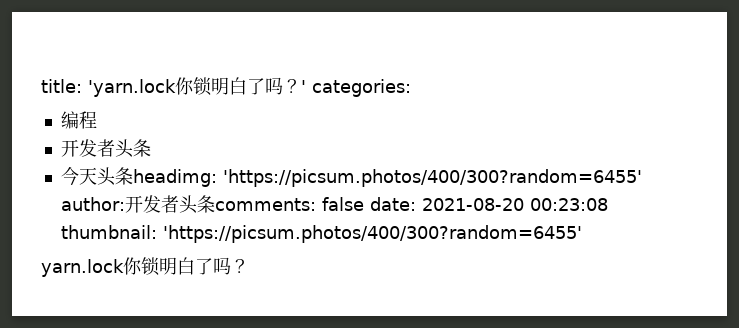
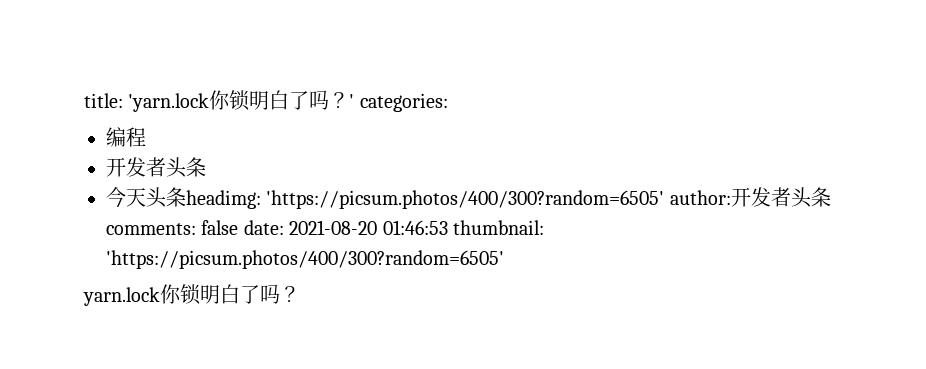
[222,169,642,187] 'https://picsum.photos/400/300?random=6455' -> [266,190,665,209] 'https://picsum.photos/400/300?random=6505'
[529,198,608,211] [60,225,582,243] 00:23:08 thumbnail: 'https://picsum.photos/400/300?random=6455' -> [382,220,544,235] [106,250,504,269] 01:46:53 thumbnail: 'https://picsum.photos/400/300?random=6505'

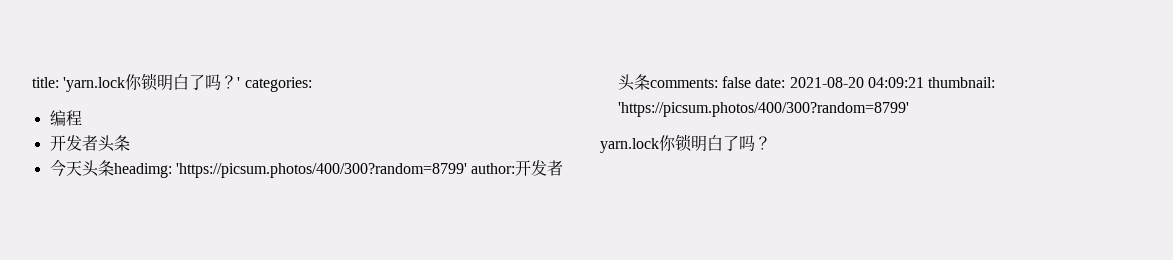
[266,190,665,209] 'https://picsum.photos/400/300?random=6505' -> [175,163,467,178] 'https://picsum.photos/400/300?random=8799'
[382,220,544,235] [106,250,504,269] 01:46:53 thumbnail: 'https://picsum.photos/400/300?random=6505' -> [867,77,996,88] [617,102,909,117] 04:09:21 thumbnail: 'https://picsum.photos/400/300?random=8799'

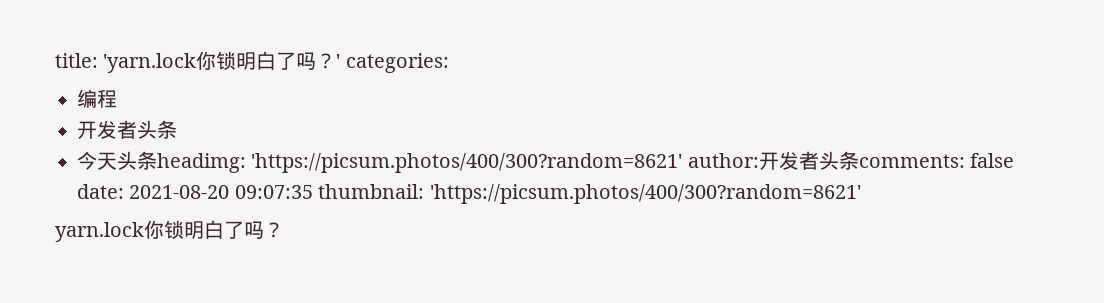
[175,163,467,178] 'https://picsum.photos/400/300?random=8799' -> [251,153,683,173] 'https://picsum.photos/400/300?random=8621'
[867,77,996,88] [617,102,909,117] 04:09:21 thumbnail: 'https://picsum.photos/400/300?random=8799' -> [234,184,861,204] 09:07:35 thumbnail: 'https://picsum.photos/400/300?random=8621'

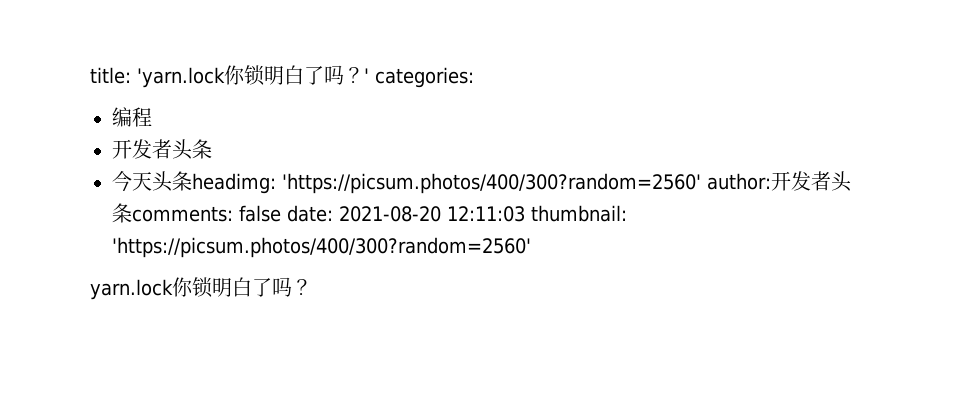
[251,153,683,173] 'https://picsum.photos/400/300?random=8621' -> [282,173,701,194] 'https://picsum.photos/400/300?random=2560'
[234,184,861,204] 09:07:35 thumbnail: 'https://picsum.photos/400/300?random=8621' -> [447,205,627,222] [112,237,531,258] 12:11:03 thumbnail: 'https://picsum.photos/400/300?random=2560'

